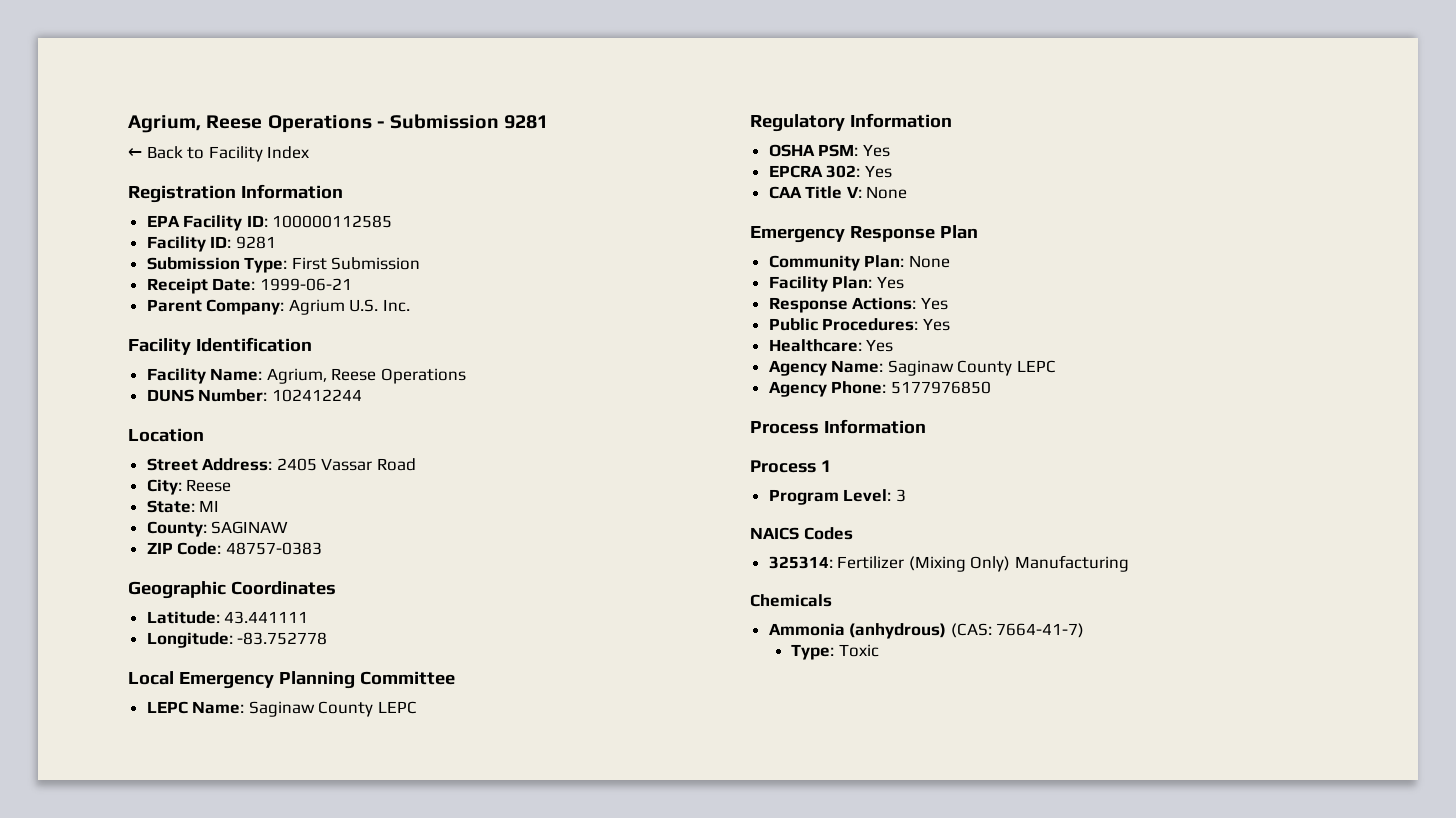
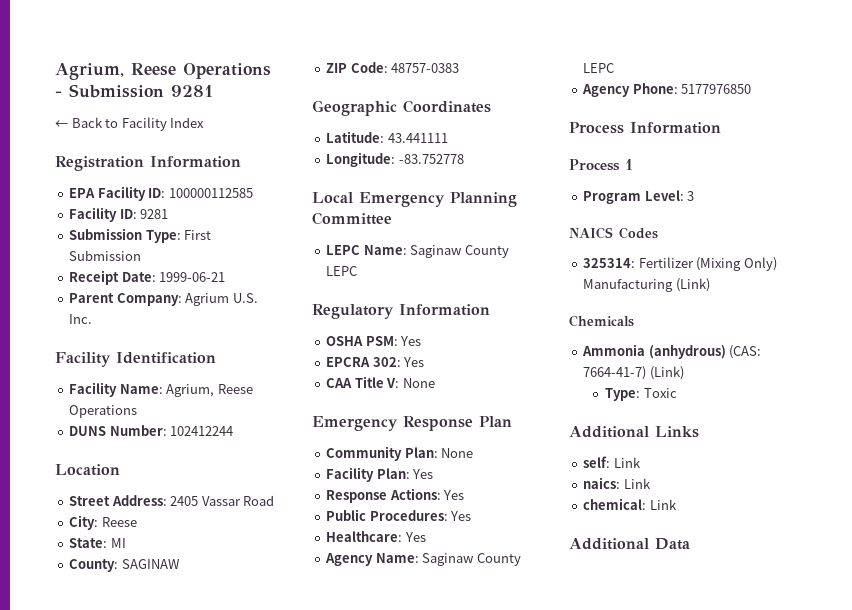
(1130, 563) none -> [675,278,710,292] (Link)
(1085, 630) none -> [649,366,684,380] (Link)
(879, 650) none -> [569,426,699,438] [583,456,641,468] [583,477,651,489] [583,498,677,510] [569,538,690,550] // Additional Links // self: Link // naics: Link // chemical: Link // Additional Data

